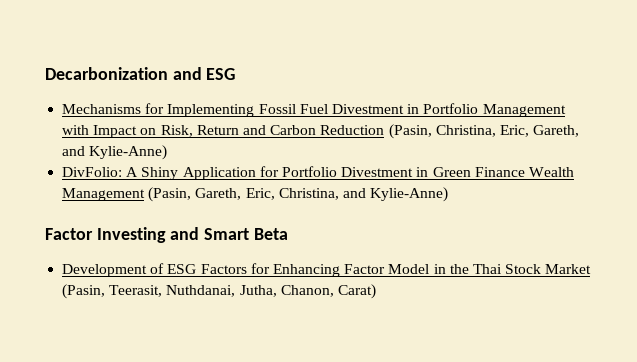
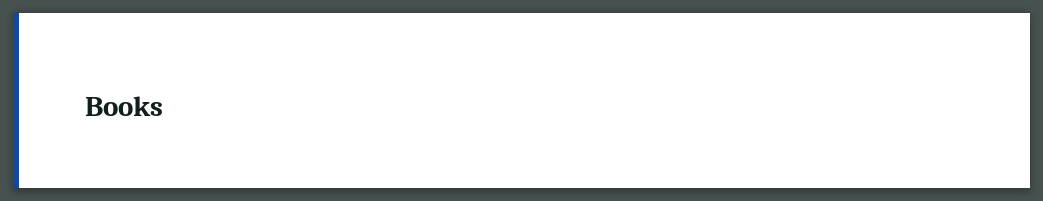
[45,67,236,80] [62,103,566,117] [62,124,580,139] [62,145,168,160] [62,166,574,180] [62,187,449,202] [45,227,288,243] [62,263,592,277] [62,284,376,299] Decarbonization and ESG // Mechanisms for Implementing Fossil Fuel Divestment in Portfolio Management with Impact on Risk, Return and Carbon Reduction (Pasin, Christina, Eric, Gareth, and Kylie-Anne) // DivFolio: A Shiny Application for Portfolio Divestment in Green Finance Wealth Management (Pasin, Gareth, Eric, Christina, and Kylie-Anne) // Factor Investing and Smart Beta // Development of ESG Factors for Enhancing Factor Model in the Thai Stock Market (Pasin, Teerasit, Nuthdanai, Jutha, Chanon, Carat) -> [85,96,163,116] Books

